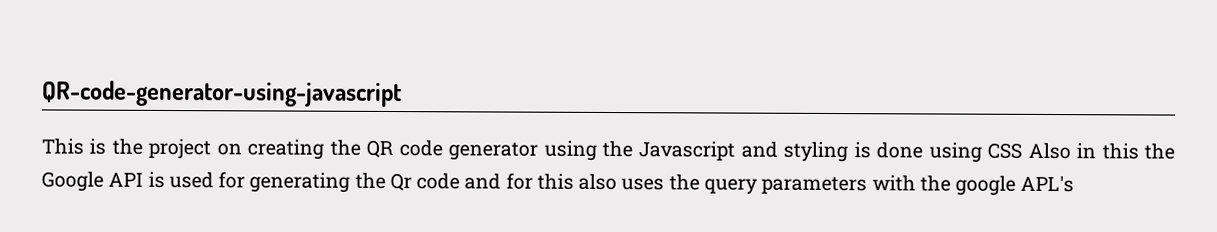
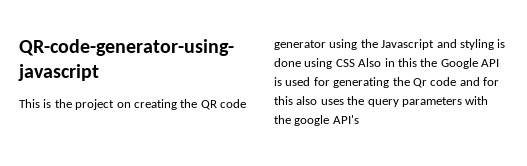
[1020,175,1075,193] APL's -> [332,115,359,124] API's

